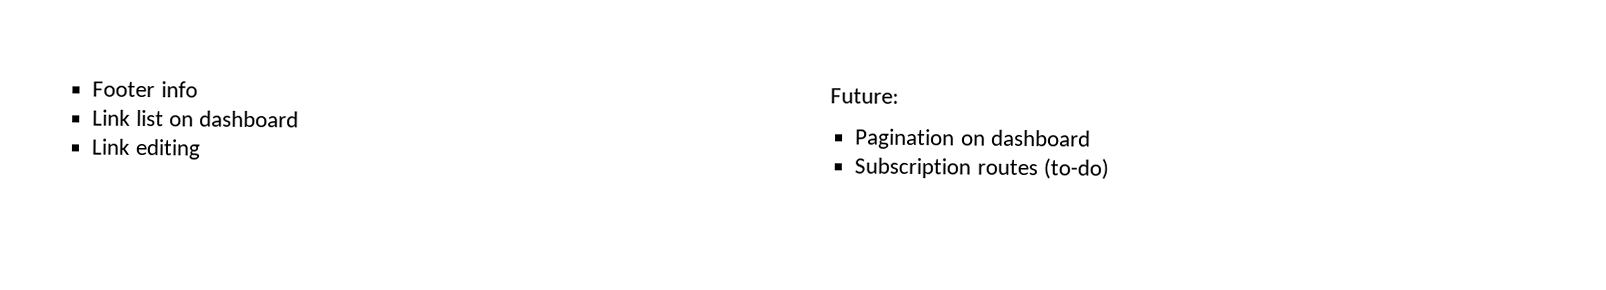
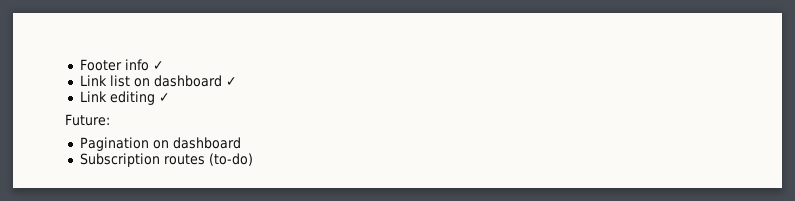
(198, 89) none -> [152,61,164,70] ✓
(299, 119) none -> [225,77,237,86] ✓
(201, 149) none -> [158,93,170,102] ✓

